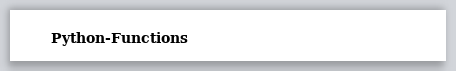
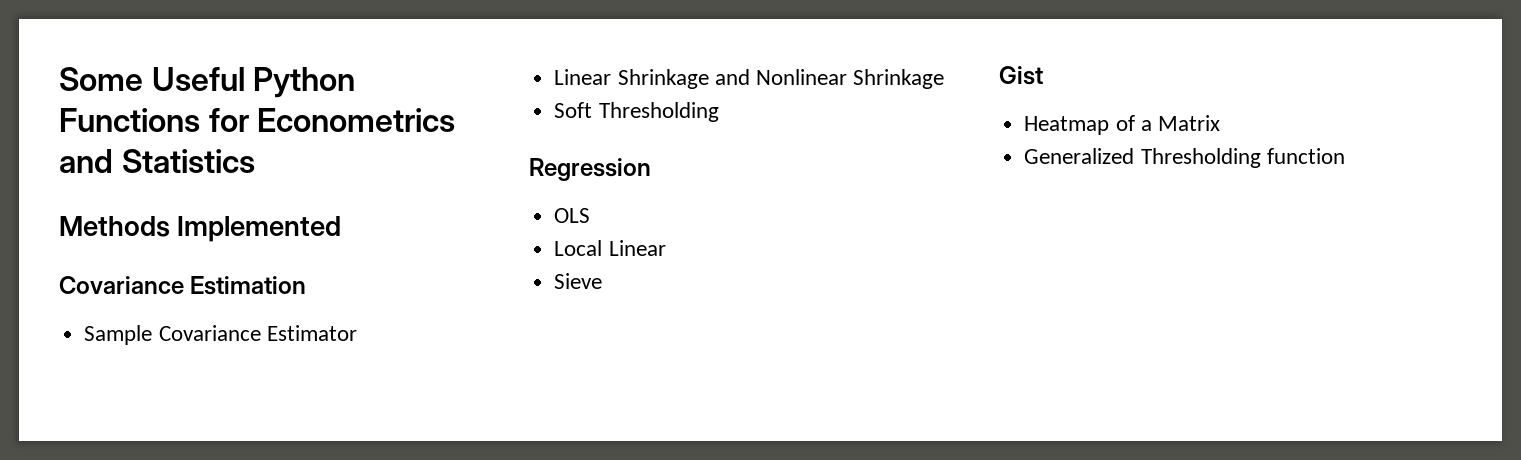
[51,32,188,46] Python-Functions -> [59,67,356,98] [59,108,456,132] [59,149,255,173] [59,216,342,242] [59,276,307,295] [84,325,357,345] [554,69,945,89] [554,102,719,122] [529,158,651,181] [554,208,591,223] [554,240,666,256] [554,273,603,289] [999,66,1043,85] [1024,115,1220,135] [1024,148,1345,168] Some Useful Python Functions for Econometrics and Statistics // Methods Implemented // Covariance Estimation // Sample Covariance Estimator // Linear Shrinkage and Nonlinear Shrinkage // Soft Thresholding // Regression // OLS // Local Linear // Sieve // Gist // Heatmap of a Matrix // Generalized Thresholding function

